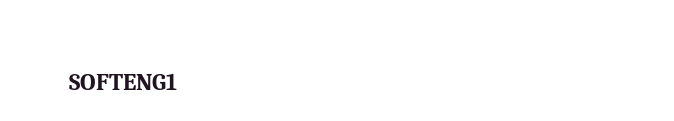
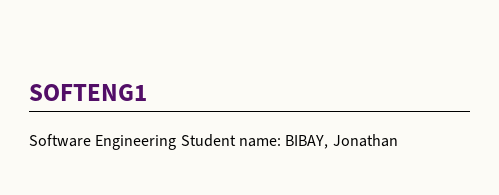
(177, 81) none -> [29,134,398,150] // Software Engineering Student name: BIBAY, Jonathan

